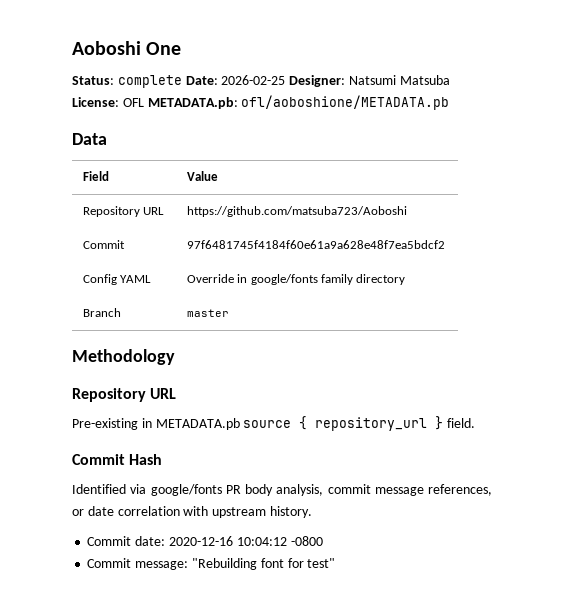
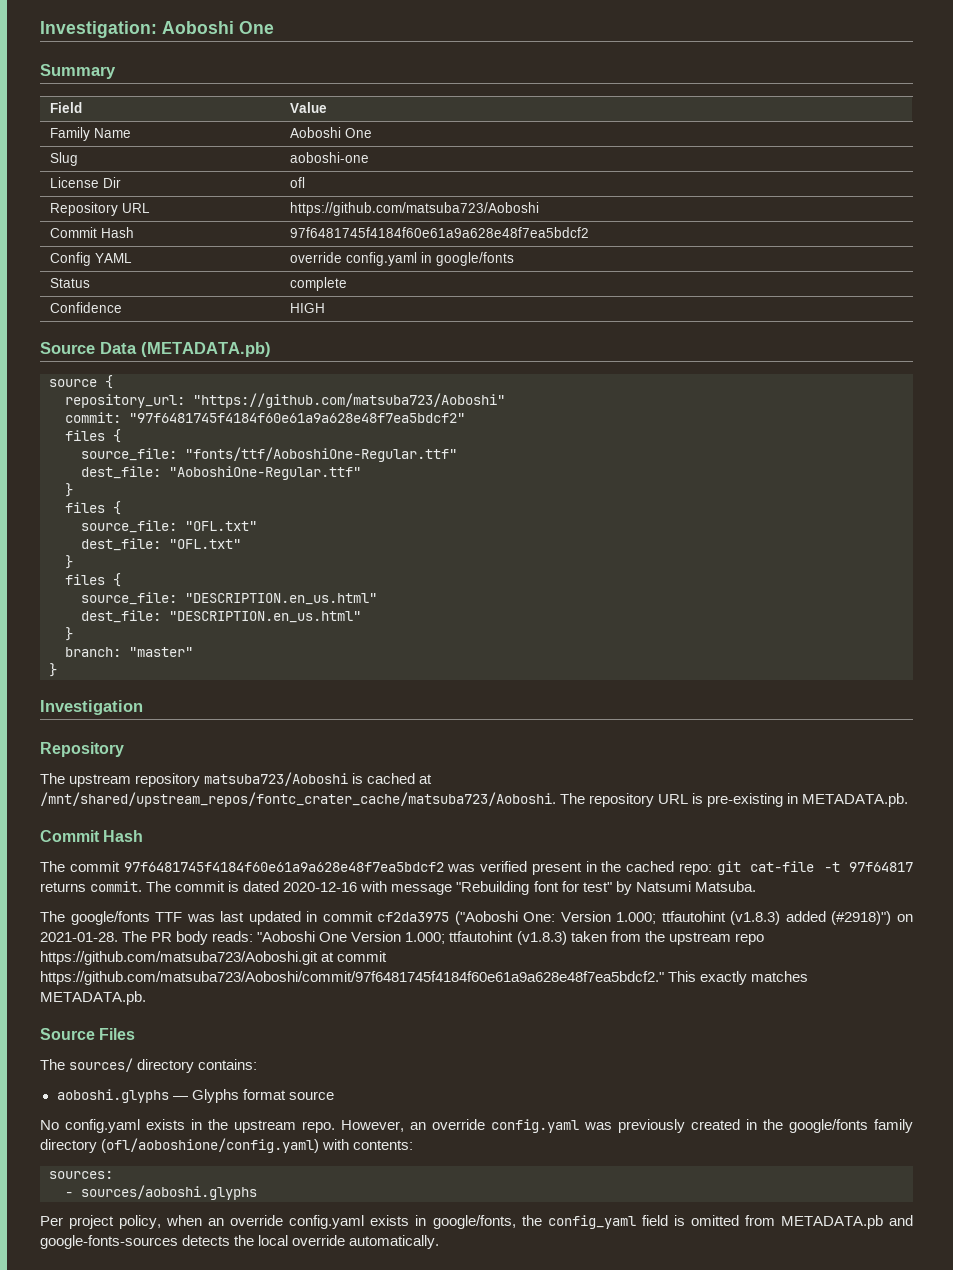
[72,41,182,55] [72,75,450,88] [72,95,450,110] [72,133,107,145] [82,171,109,181] [186,171,218,181] Aoboshi One // Status: complete Date: 2026-02-25 Designer: Natsumi Matsuba License: OFL METADATA.pb: ofl/aoboshione/METADATA.pb // Data // Field | Value -> [40,21,274,38] [40,64,116,79] [50,102,83,113] [290,102,328,113] [50,127,132,141] [290,127,373,138] [50,152,79,166] [290,152,370,163] [50,177,122,188] [290,177,306,188] Investigation: Aoboshi One // Summary // Field | Value // Family Name | Aoboshi One // Slug | aoboshi-one // License Dir | ofl
(125, 244) none -> [101,227,135,238] Hash
[186,274,234,283] Override -> [290,252,418,266] override config.yaml
[321,274,406,285] [82,308,121,317] [186,309,229,317] [72,349,175,365] [72,388,177,402] [72,416,476,431] [72,454,163,465] [72,484,492,496] [72,506,312,518] [87,536,323,546] [87,558,336,570] family directory // Branch | master // Methodology // Repository URL // Pre-existing in METADATA.pb source { repository_url } field. // Commit Hash // Identified via google/fonts PR body analysis, commit message references, or date correlation with upstream history. // Commit date: 2020-12-16 10:04:12 -0800 // Commit message: "Rebuilding font for test" -> [50,278,91,288] [290,277,348,291] [50,302,123,313] [290,303,326,313] [40,342,271,357] [49,375,113,389] [65,393,505,408] [65,412,465,423] [65,429,121,443] [81,447,457,462] [81,466,361,480] [65,483,73,497] [65,501,121,515] [81,520,257,533] [81,538,241,551] [65,555,73,569] [65,573,121,587] [81,592,377,605] [81,610,361,623] [65,627,73,641] [65,647,193,657] [49,663,57,677] [40,700,143,715] [40,742,124,757] [40,772,433,787] [40,792,909,807] [40,830,144,842] [40,861,914,875] [40,881,756,895] [40,911,913,925] [40,931,764,945] [40,951,388,965] [40,971,809,985] [40,991,146,1005] [40,1028,136,1040] [40,1058,258,1073] [56,1089,334,1103] [40,1119,913,1133] [40,1138,414,1153] [49,1171,113,1179] [65,1185,257,1200] [40,1215,913,1229] [40,1235,440,1249] // Status | complete // Confidence | HIGH // Source Data (METADATA.pb) // source { // repository_url: "https://github.com/matsuba723/Aoboshi" // commit: "97f6481745f4184f60e61a9a628e48f7ea5bdcf2" // files { // source_file: "fonts/ttf/AoboshiOne-Regular.ttf" // dest_file: "AoboshiOne-Regular.ttf" // } // files { // source_file: "OFL.txt" // dest_file: "OFL.txt" // } // files { // source_file: "DESCRIPTION.en_us.html" // dest_file: "DESCRIPTION.en_us.html" // } // branch: "master" // } // Investigation // Repository // The upstream repository matsuba723/Aoboshi is cached at /mnt/shared/upstream_repos/fontc_crater_cache/matsuba723/Aoboshi. The repository URL is pre-existing in METADATA.pb. // Commit Hash // The commit 97f6481745f4184f60e61a9a628e48f7ea5bdcf2 was verified present in the cached repo: git cat-file -t 97f64817 returns commit. The commit is dated 2020-12-16 with message "Rebuilding font for test" by Natsumi Matsuba. // The google/fonts TTF was last updated in commit cf2da3975 ("Aoboshi One: Version 1.000; ttfautohint (v1.8.3) added (#2918)") on 2021-01-28. The PR body reads: "Aoboshi One Version 1.000; ttfautohint (v1.8.3) taken from the upstream repo https://github.com/matsuba723/Aoboshi.git at commit https://github.com/matsuba723/Aoboshi/commit/97f6481745f4184f60e61a9a628e48f7ea5bdcf2." This exactly matches METADATA.pb. // Source Files // The sources/ directory contains: // aoboshi.glyphs — Glyphs format source // No config.yaml exists in the upstream repo. However, an override config.yaml was previously created in the google/fonts family directory (ofl/aoboshione/config.yaml) with contents: // sources: // - sources/aoboshi.glyphs // Per project policy, when an override config.yaml exists in google/fonts, the config_yaml field is omitted from METADATA.pb and google-fonts-sources detects the local override automatically.

